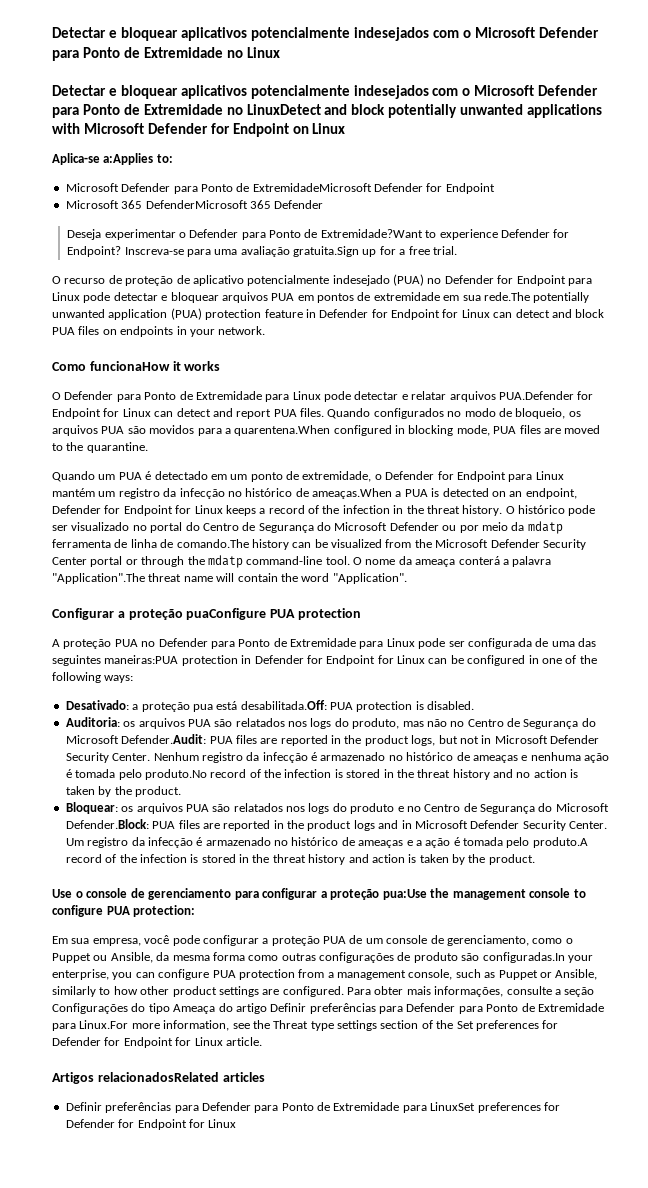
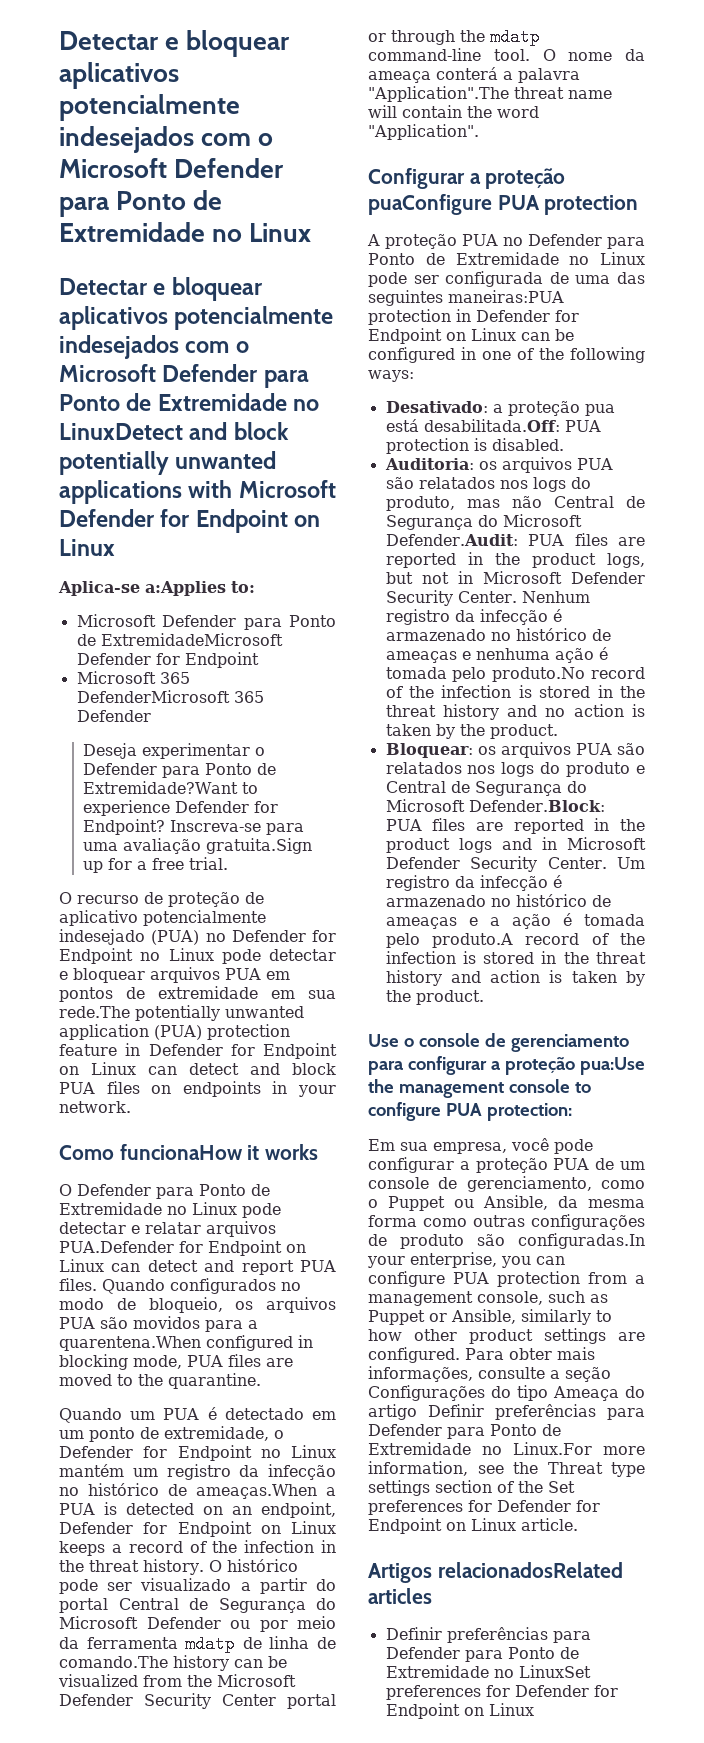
[567,278,592,286] para -> [140,952,161,961] no
[442,309,459,318] for -> [59,1066,79,1075] on
[265,394,290,402] para -> [167,1206,187,1215] no
[103,408,120,417] for -> [286,1244,306,1253] on
[508,474,533,482] para -> [260,1449,281,1458] no
[175,505,192,514] for -> [260,1525,281,1534] on
[132,522,239,533] no portal do Centro -> [240,1578,336,1594] [59,1598,179,1613] a partir do portal Central
[527,521,563,534] [52,539,111,548] mdatp ferramenta -> [86,1635,236,1653] ferramenta mdatp
[359,641,384,649] para -> [569,256,590,265] no
[377,655,394,664] for -> [446,332,466,341] on
[450,719,504,727] no Centro -> [553,496,614,508] Central
[406,804,461,812] no Centro -> [385,781,446,793] Central
[52,1023,76,1031] para -> [482,1446,503,1455] no
[175,1037,192,1046] for -> [446,1522,466,1531] on
[402,1105,427,1113] para -> [493,1669,514,1678] no
[188,1119,205,1128] for -> [463,1707,484,1716] on

